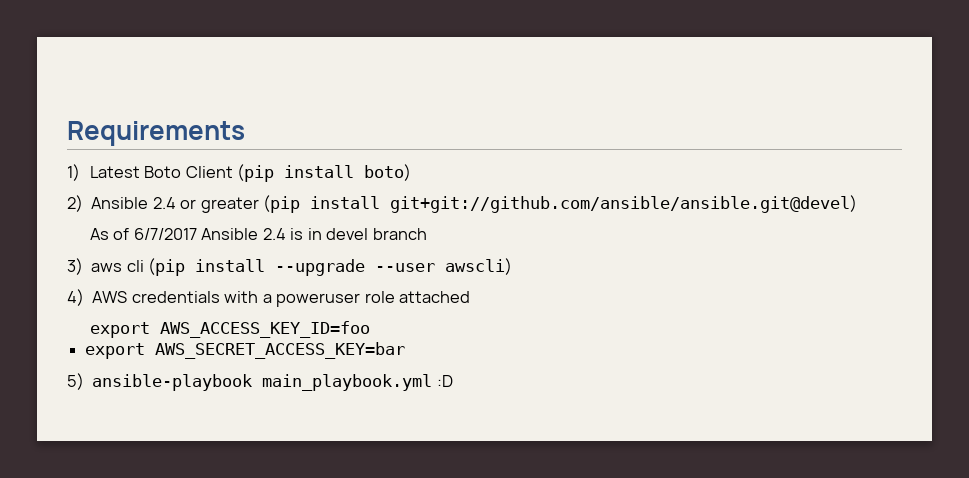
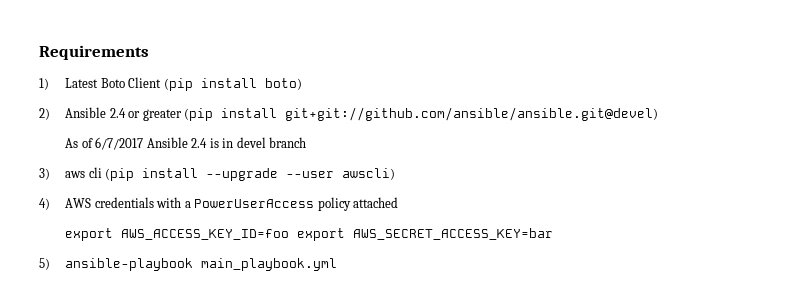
[276,291,395,307] poweruser role -> [194,197,351,211] PowerUserAccess policy
(371, 329) // -> (289, 234) none
[436,375,453,387] :D -> (337, 264) none

